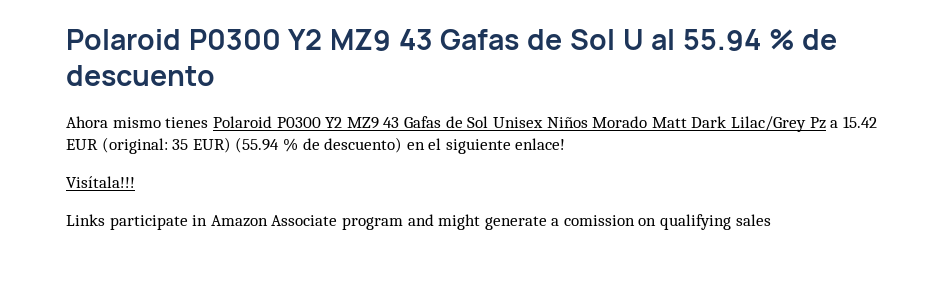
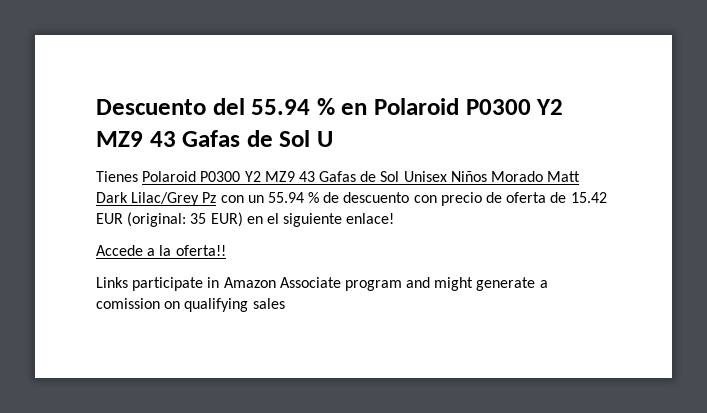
(66, 39) none -> [96,98,368,115] Descuento del 55.94 % en
[651,29,838,51] [66,65,215,86] [66,116,209,128] al 55.94 % de descuento // Ahora mismo tienes -> [96,171,138,182] // Tienes
[830,120,839,128] a -> [220,192,567,206] con un 55.94 % de descuento con precio de oferta de
[235,137,403,153] (55.94 % de descuento) -> (243, 219) none
[66,176,135,188] Visítala!!! -> [96,245,226,256] Accede a la oferta!!

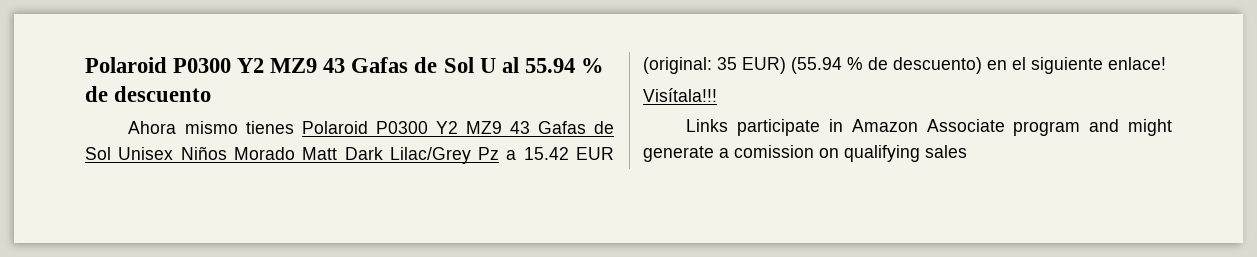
[96,98,368,115] Descuento del 55.94 % en -> (85, 65) none
[96,171,138,182] // Tienes -> [501,57,604,73] [85,86,212,102] [128,121,294,134] al 55.94 % de descuento // Ahora mismo tienes
[220,192,567,206] con un 55.94 % de descuento con precio de oferta de -> [506,150,517,160] a
(243, 219) none -> [791,57,982,74] (55.94 % de descuento)
[96,245,226,256] Accede a la oferta!! -> [643,88,717,102] Visítala!!!

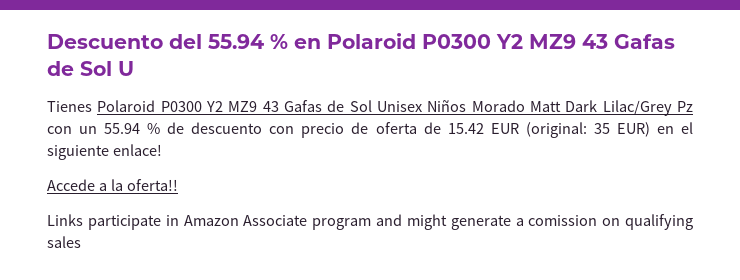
(85, 65) none -> [47,34,321,49] Descuento del 55.94 % en
[501,57,604,73] [85,86,212,102] [128,121,294,134] al 55.94 % de descuento // Ahora mismo tienes -> [47,101,92,112] // Tienes
[506,150,517,160] a -> [47,122,441,138] con un 55.94 % de descuento con precio de oferta de
[791,57,982,74] (55.94 % de descuento) -> (650, 129) none
[643,88,717,102] Visítala!!! -> [47,179,178,191] Accede a la oferta!!

